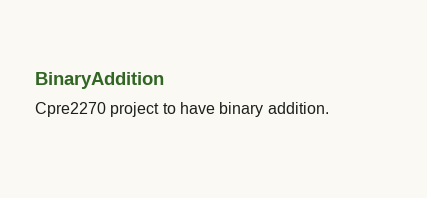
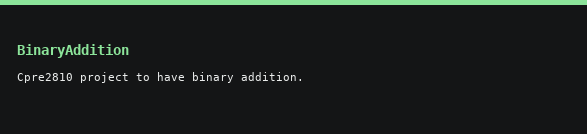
[35,102,106,117] Cpre2270 -> [17,73,73,83] Cpre2810

